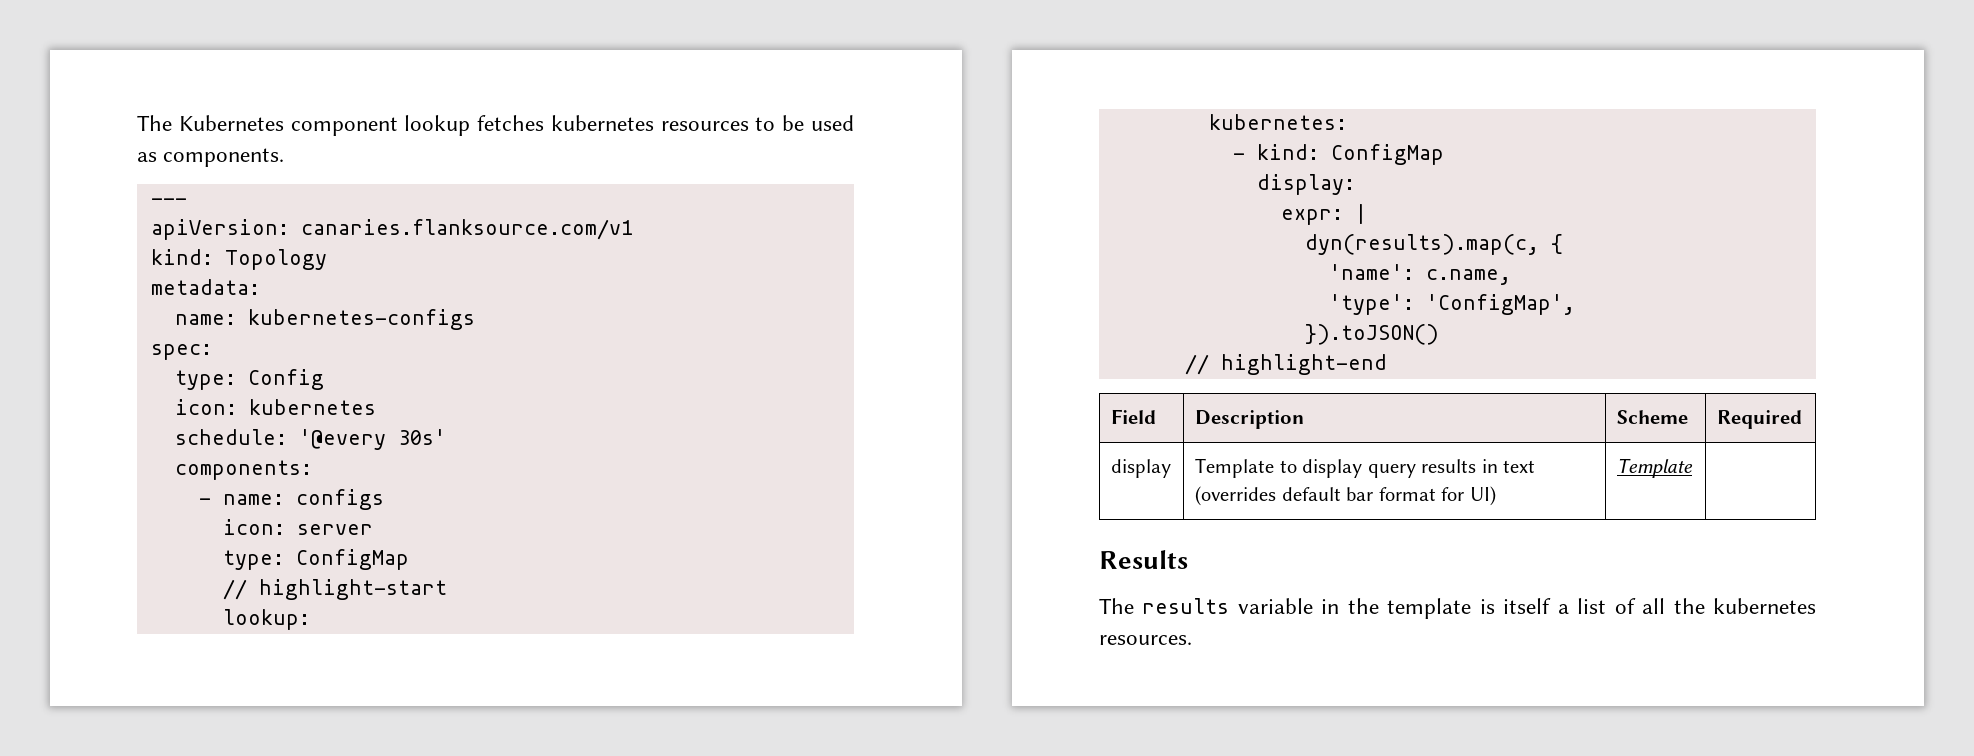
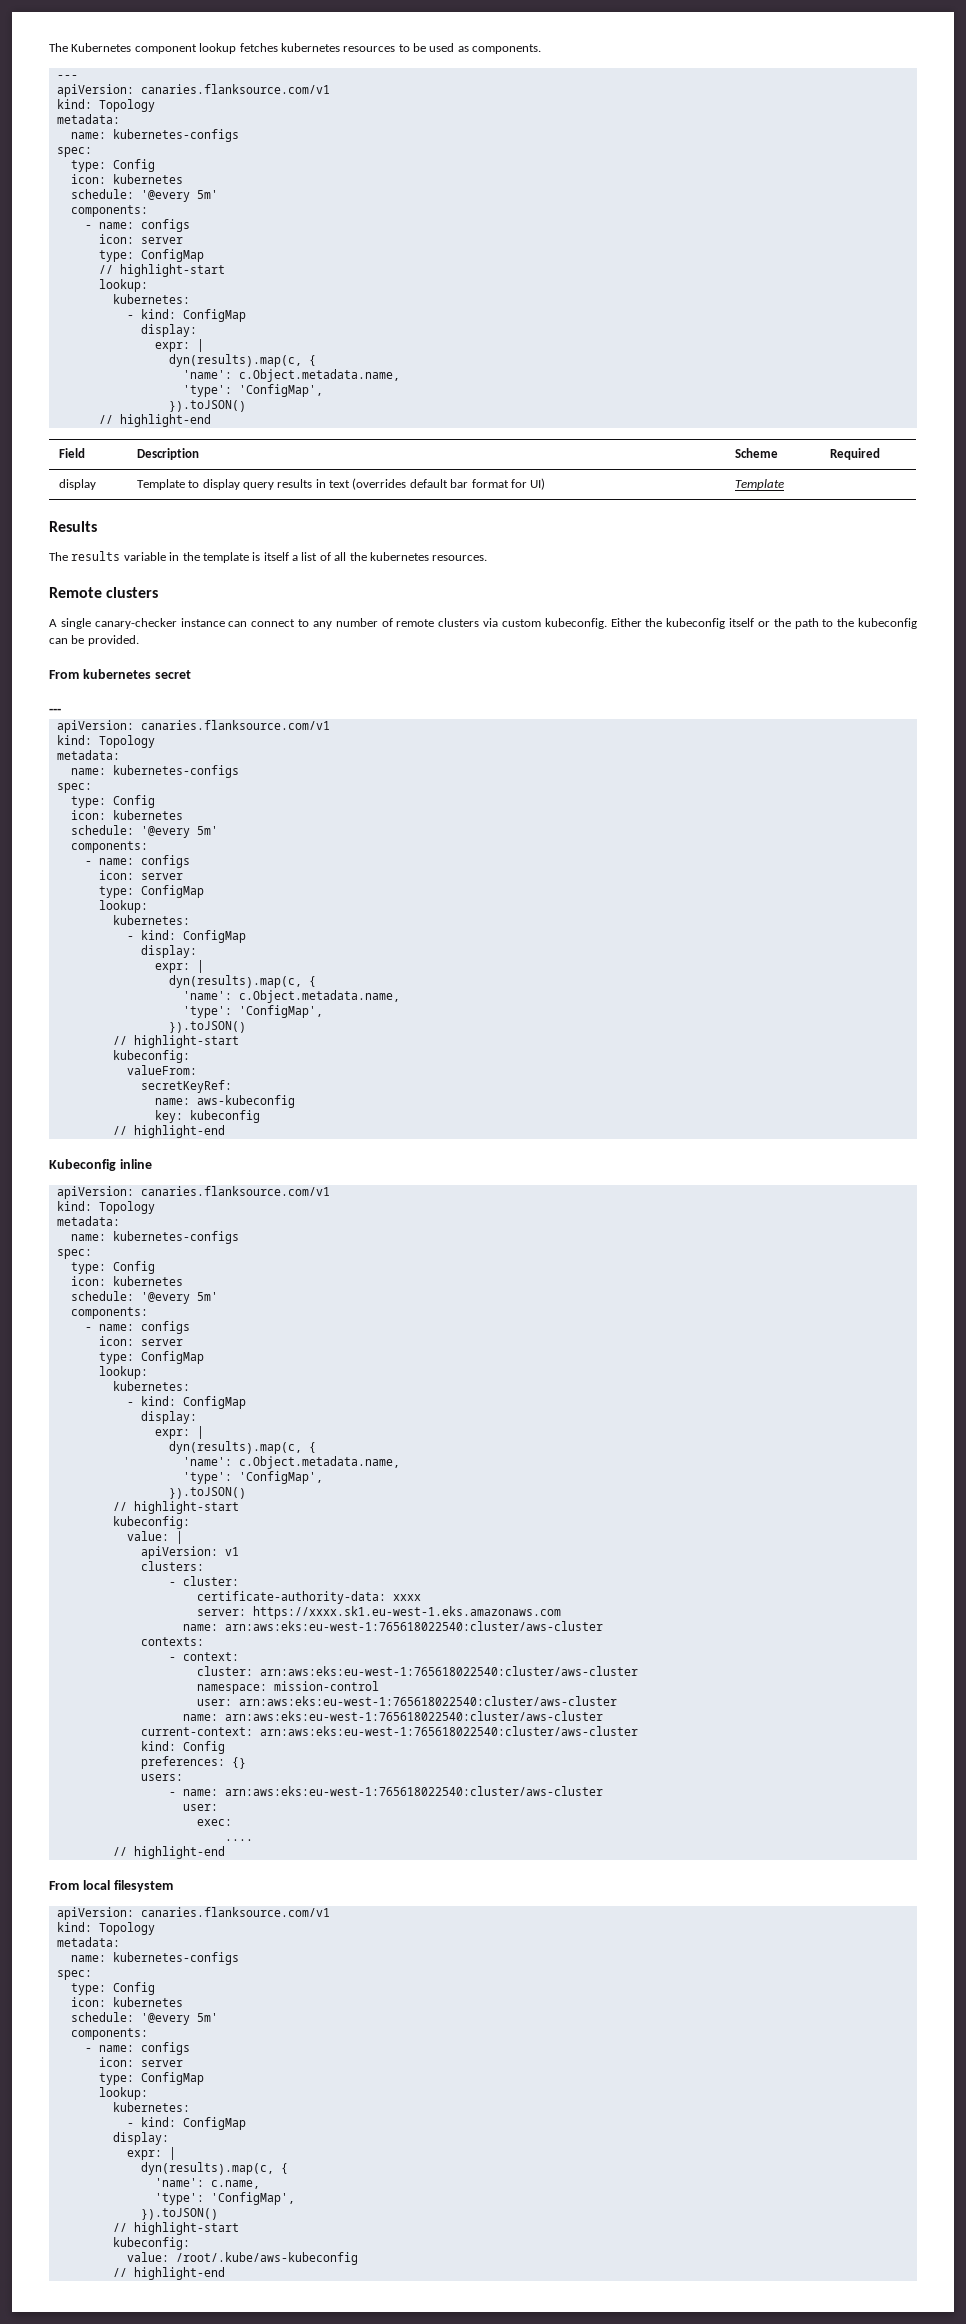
[397,429,446,445] 30s' -> [196,190,218,199] 5m'
[1425,269,1511,285] c.name, -> [238,369,400,382] c.Object.metadata.name,
(1192, 640) none -> [49,587,159,598] [49,618,918,629] [49,635,139,646] [49,669,191,679] [49,708,61,714] [56,720,330,733] [56,735,155,748] [56,750,120,760] [70,765,239,778] [56,783,92,793] [70,795,155,808] [70,810,183,820] [70,825,218,838] [70,841,148,853] [84,855,190,868] [98,870,183,880] [98,885,204,898] [98,900,148,913] [112,915,190,925] [126,930,246,943] [140,945,197,958] [154,960,204,973] [168,975,316,988] [182,990,400,1003] [182,1005,323,1018] [168,1021,246,1033] [112,1035,239,1048] [112,1050,190,1063] [126,1065,197,1075] [140,1080,232,1093] [154,1095,295,1108] [154,1110,260,1123] [112,1125,225,1138] [49,1159,152,1171] [56,1186,330,1199] [56,1201,155,1214] [56,1216,120,1226] [70,1231,239,1244] [56,1249,92,1259] [70,1261,155,1274] [70,1276,183,1286] [70,1291,218,1304] [70,1307,148,1319] [84,1321,190,1334] [98,1336,183,1346] [98,1351,204,1364] [98,1366,148,1379] [112,1381,190,1391] [126,1396,246,1409] [140,1411,197,1424] [154,1426,204,1439] [168,1441,316,1454] [182,1456,400,1469] [182,1471,323,1484] [168,1487,246,1499] [112,1501,239,1514] [112,1516,190,1529] [126,1531,183,1544] [140,1546,239,1559] [140,1561,204,1571] [168,1576,239,1586] [196,1591,421,1604] [196,1606,561,1619] [182,1621,603,1631] [140,1637,204,1646] [168,1652,239,1661] [196,1666,638,1676] [196,1681,379,1694] [196,1696,617,1706] [182,1711,603,1721] [140,1726,638,1736] [140,1741,225,1754] [140,1756,246,1769] [140,1774,183,1781] [168,1786,603,1796] [182,1804,218,1811] [196,1819,232,1826] [224,1839,253,1841] [112,1846,225,1859] [49,1880,173,1892] [56,1907,330,1920] [56,1922,155,1935] [56,1937,120,1947] [70,1952,239,1965] [56,1970,92,1980] [70,1982,155,1995] [70,1997,183,2007] [70,2012,218,2025] [70,2028,148,2040] [84,2042,190,2055] [98,2057,183,2067] [98,2072,204,2085] [98,2087,148,2100] [112,2102,190,2112] [126,2117,246,2130] [112,2132,169,2145] [126,2147,176,2160] [140,2162,288,2175] [154,2178,260,2189] [154,2192,295,2205] [140,2208,218,2220] [112,2222,239,2235] [112,2237,190,2250] [126,2252,358,2265] [112,2267,225,2280] // Remote clusters // A single canary-checker instance can connect to any number of remote clusters via custom kubeconfig. Either the kubeconfig itself or the path to the kubeconfig can be provided. // From kubernetes secret // --- // apiVersion: canaries.flanksource.com/v1 // kind: Topology // metadata: // name: kubernetes-configs // spec: // type: Config // icon: kubernetes // schedule: '@every 5m' // components: // - name: configs // icon: server // type: ConfigMap // lookup: // kubernetes: // - kind: ConfigMap // display: // expr: | // dyn(results).map(c, { // 'name': c.Object.metadata.name, // 'type': 'ConfigMap', // }).toJSON() // // highlight-start // kubeconfig: // valueFrom: // secretKeyRef: // name: aws-kubeconfig // key: kubeconfig // // highlight-end // Kubeconfig inline // apiVersion: canaries.flanksource.com/v1 // kind: Topology // metadata: // name: kubernetes-configs // spec: // type: Config // icon: kubernetes // schedule: '@every 5m' // components: // - name: configs // icon: server // type: ConfigMap // lookup: // kubernetes: // - kind: ConfigMap // display: // expr: | // dyn(results).map(c, { // 'name': c.Object.metadata.name, // 'type': 'ConfigMap', // }).toJSON() // // highlight-start // kubeconfig: // value: | // apiVersion: v1 // clusters: // - cluster: // certificate-authority-data: xxxx // server: https://xxxx.sk1.eu-west-1.eks.amazonaws.com // name: arn:aws:eks:eu-west-1:765618022540:cluster/aws-cluster // contexts: // - context: // cluster: arn:aws:eks:eu-west-1:765618022540:cluster/aws-cluster // namespace: mission-control // user: arn:aws:eks:eu-west-1:765618022540:cluster/aws-cluster // name: arn:aws:eks:eu-west-1:765618022540:cluster/aws-cluster // current-context: arn:aws:eks:eu-west-1:765618022540:cluster/aws-cluster // kind: Config // preferences: {} // users: // - name: arn:aws:eks:eu-west-1:765618022540:cluster/aws-cluster // user: // exec: // .... // // highlight-end // From local filesystem // apiVersion: canaries.flanksource.com/v1 // kind: Topology // metadata: // name: kubernetes-configs // spec: // type: Config // icon: kubernetes // schedule: '@every 5m' // components: // - name: configs // icon: server // type: ConfigMap // lookup: // kubernetes: // - kind: ConfigMap // display: // expr: | // dyn(results).map(c, { // 'name': c.name, // 'type': 'ConfigMap', // }).toJSON() // // highlight-start // kubeconfig: // value: /root/.kube/aws-kubeconfig // // highlight-end

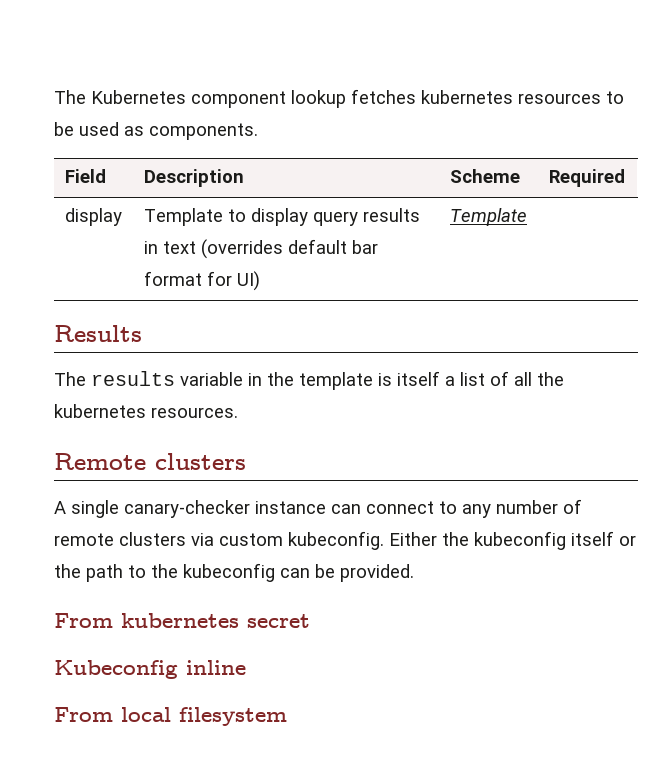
[56,75,78,79] [56,84,330,97] [56,99,155,112] [56,114,120,124] [70,129,239,142] [56,147,92,157] [70,159,155,172] [70,174,183,184] [70,189,218,202] [70,205,148,217] [84,219,190,232] [98,234,183,244] [98,249,204,262] [98,264,225,277] [98,279,148,292] [112,294,190,304] [126,309,246,322] [140,324,197,337] [154,339,204,352] [168,354,316,367] [182,369,400,382] [182,384,323,397] [168,400,246,412] [98,414,211,427] // --- // apiVersion: canaries.flanksource.com/v1 // kind: Topology // metadata: // name: kubernetes-configs // spec: // type: Config // icon: kubernetes // schedule: '@every 5m' // components: // - name: configs // icon: server // type: ConfigMap // // highlight-start // lookup: // kubernetes: // - kind: ConfigMap // display: // expr: | // dyn(results).map(c, { // 'name': c.Object.metadata.name, // 'type': 'ConfigMap', // }).toJSON() // // highlight-end -> (258, 131) none
[49,708,61,714] [56,720,330,733] [56,735,155,748] [56,750,120,760] [70,765,239,778] [56,783,92,793] [70,795,155,808] [70,810,183,820] [70,825,218,838] [70,841,148,853] [84,855,190,868] [98,870,183,880] [98,885,204,898] [98,900,148,913] [112,915,190,925] [126,930,246,943] [140,945,197,958] [154,960,204,973] [168,975,316,988] [182,990,400,1003] [182,1005,323,1018] [168,1021,246,1033] [112,1035,239,1048] [112,1050,190,1063] [126,1065,197,1075] [140,1080,232,1093] [154,1095,295,1108] [154,1110,260,1123] [112,1125,225,1138] [49,1159,152,1171] [56,1186,330,1199] [56,1201,155,1214] [56,1216,120,1226] [70,1231,239,1244] [56,1249,92,1259] [70,1261,155,1274] [70,1276,183,1286] [70,1291,218,1304] [70,1307,148,1319] [84,1321,190,1334] [98,1336,183,1346] [98,1351,204,1364] [98,1366,148,1379] [112,1381,190,1391] [126,1396,246,1409] [140,1411,197,1424] [154,1426,204,1439] [168,1441,316,1454] [182,1456,400,1469] [182,1471,323,1484] [168,1487,246,1499] [112,1501,239,1514] [112,1516,190,1529] [126,1531,183,1544] [140,1546,239,1559] [140,1561,204,1571] [168,1576,239,1586] [196,1591,421,1604] [196,1606,561,1619] [182,1621,603,1631] [140,1637,204,1646] [168,1652,239,1661] [196,1666,638,1676] [196,1681,379,1694] [196,1696,617,1706] [182,1711,603,1721] [140,1726,638,1736] [140,1741,225,1754] [140,1756,246,1769] [140,1774,183,1781] [168,1786,603,1796] [182,1804,218,1811] [196,1819,232,1826] [224,1839,253,1841] [112,1846,225,1859] [49,1880,173,1892] [56,1907,330,1920] [56,1922,155,1935] [56,1937,120,1947] [70,1952,239,1965] [56,1970,92,1980] [70,1982,155,1995] [70,1997,183,2007] [70,2012,218,2025] [70,2028,148,2040] [84,2042,190,2055] [98,2057,183,2067] [98,2072,204,2085] [98,2087,148,2100] [112,2102,190,2112] [126,2117,246,2130] [112,2132,169,2145] [126,2147,176,2160] [140,2162,288,2175] [154,2178,260,2189] [154,2192,295,2205] [140,2208,218,2220] [112,2222,239,2235] [112,2237,190,2250] [126,2252,358,2265] [112,2267,225,2280] --- // apiVersion: canaries.flanksource.com/v1 // kind: Topology // metadata: // name: kubernetes-configs // spec: // type: Config // icon: kubernetes // schedule: '@every 5m' // components: // - name: configs // icon: server // type: ConfigMap // lookup: // kubernetes: // - kind: ConfigMap // display: // expr: | // dyn(results).map(c, { // 'name': c.Object.metadata.name, // 'type': 'ConfigMap', // }).toJSON() // // highlight-start // kubeconfig: // valueFrom: // secretKeyRef: // name: aws-kubeconfig // key: kubeconfig // // highlight-end // Kubeconfig inline // apiVersion: canaries.flanksource.com/v1 // kind: Topology // metadata: // name: kubernetes-configs // spec: // type: Config // icon: kubernetes // schedule: '@every 5m' // components: // - name: configs // icon: server // type: ConfigMap // lookup: // kubernetes: // - kind: ConfigMap // display: // expr: | // dyn(results).map(c, { // 'name': c.Object.metadata.name, // 'type': 'ConfigMap', // }).toJSON() // // highlight-start // kubeconfig: // value: | // apiVersion: v1 // clusters: // - cluster: // certificate-authority-data: xxxx // server: https://xxxx.sk1.eu-west-1.eks.amazonaws.com // name: arn:aws:eks:eu-west-1:765618022540:cluster/aws-cluster // contexts: // - context: // cluster: arn:aws:eks:eu-west-1:765618022540:cluster/aws-cluster // namespace: mission-control // user: arn:aws:eks:eu-west-1:765618022540:cluster/aws-cluster // name: arn:aws:eks:eu-west-1:765618022540:cluster/aws-cluster // current-context: arn:aws:eks:eu-west-1:765618022540:cluster/aws-cluster // kind: Config // preferences: {} // users: // - name: arn:aws:eks:eu-west-1:765618022540:cluster/aws-cluster // user: // exec: // .... // // highlight-end // From local filesystem // apiVersion: canaries.flanksource.com/v1 // kind: Topology // metadata: // name: kubernetes-configs // spec: // type: Config // icon: kubernetes // schedule: '@every 5m' // components: // - name: configs // icon: server // type: ConfigMap // lookup: // kubernetes: // - kind: ConfigMap // display: // expr: | // dyn(results).map(c, { // 'name': c.name, // 'type': 'ConfigMap', // }).toJSON() // // highlight-start // kubeconfig: // value: /root/.kube/aws-kubeconfig // // highlight-end -> [54,660,246,679] [54,707,287,726] Kubeconfig inline // From local filesystem

